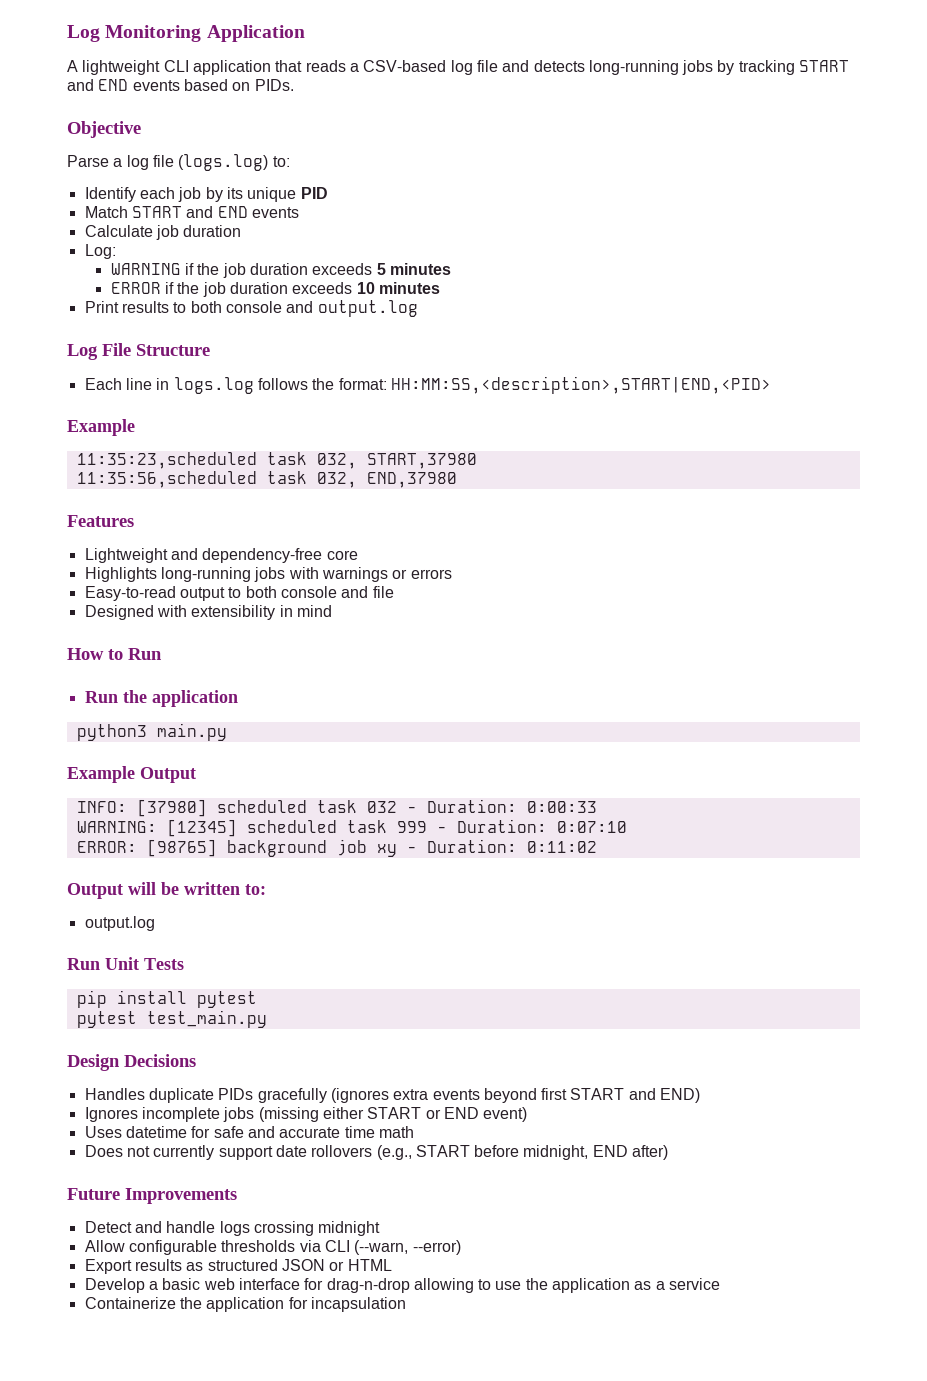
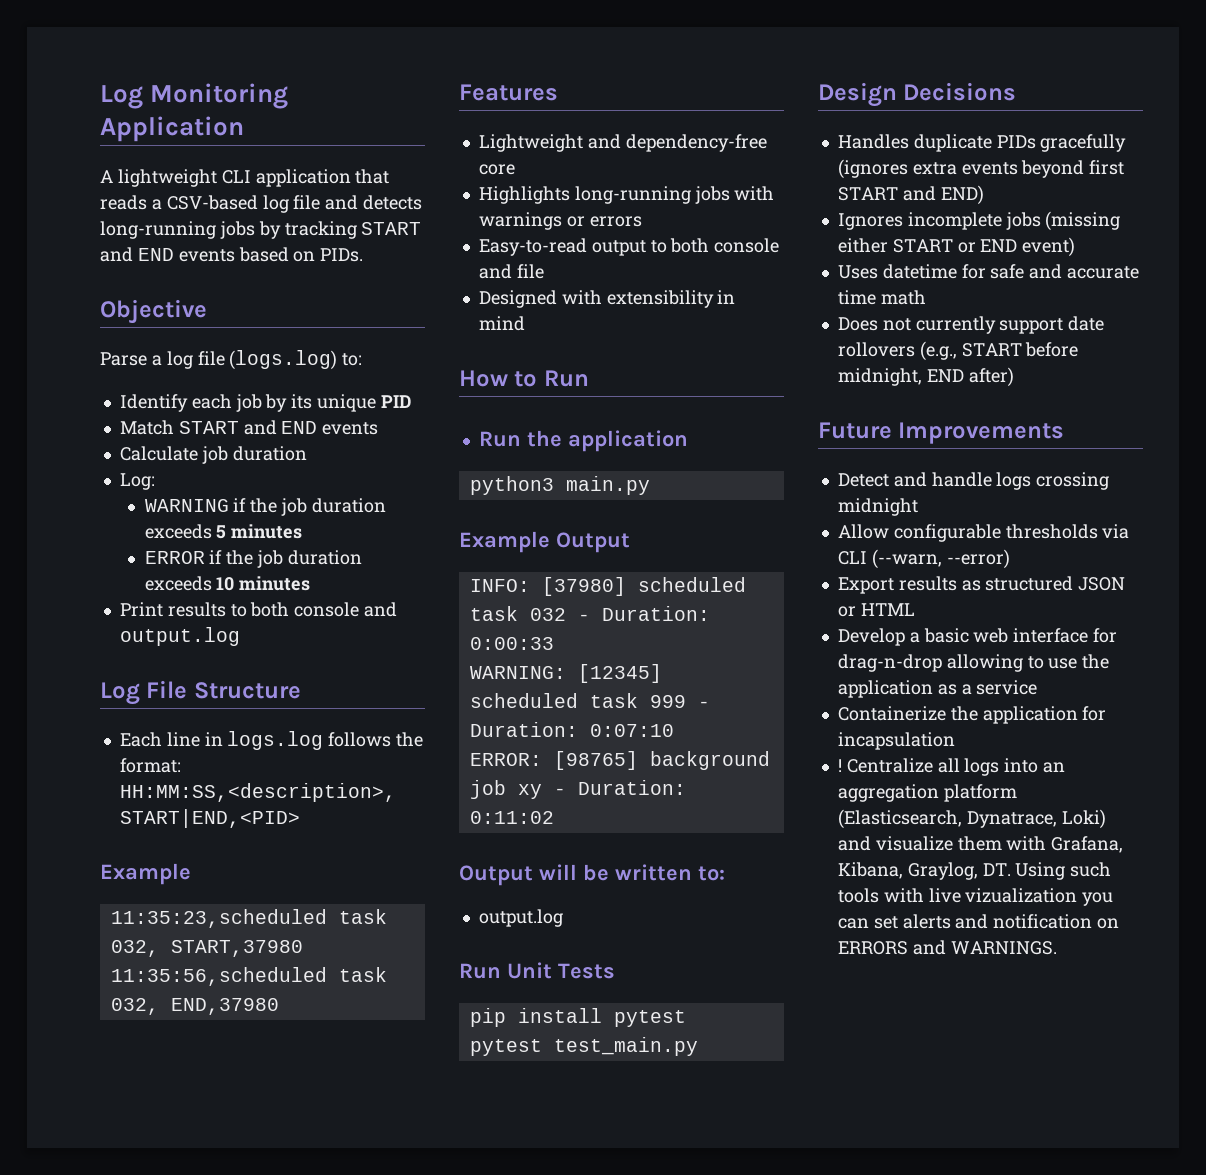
(406, 1304) none -> [837,758,1066,776] [837,784,1017,802] [837,809,1106,829] [837,836,1124,853] [837,862,1112,880] [837,888,1114,906] [837,914,1120,929] [837,940,1057,955] // ! Centralize all logs into an aggregation platform (Elasticsearch, Dynatrace, Loki) and visualize them with Grafana, Kibana, Graylog, DT. Using such tools with live vizualization you can set alerts and notification on ERRORS and WARNINGS.

